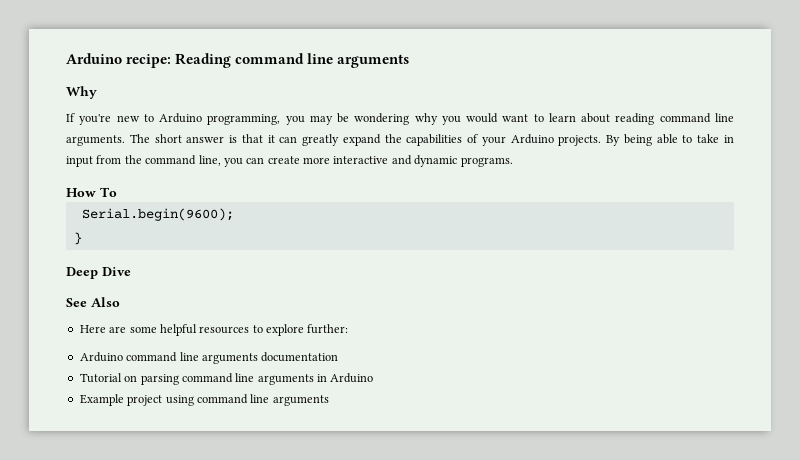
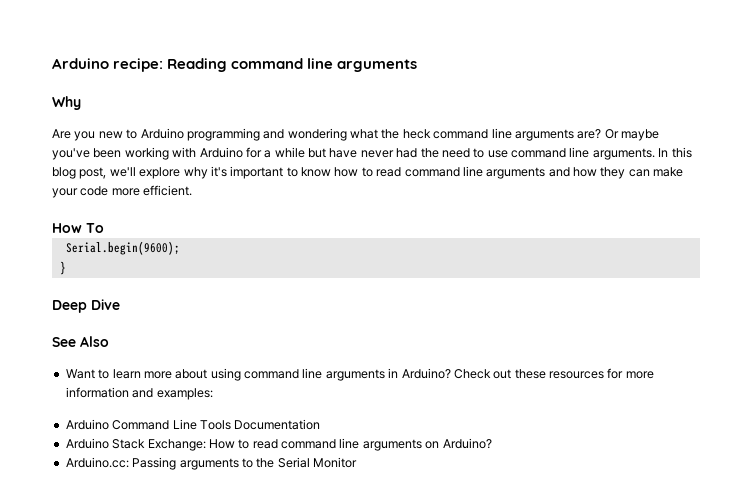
[66,113,112,125] If you're -> [52,129,96,141] Are you
[207,113,734,125] [66,134,735,146] [66,155,513,167] programming, you may be wondering why you would want to learn about reading command line arguments. The short answer is that it can greatly expand the capabilities of your Arduino projects. By being able to take in input from the command line, you can create more interactive and dynamic programs. -> [186,128,659,141] [52,147,692,160] [52,166,684,179] [52,185,193,198] programming and wondering what the heck command line arguments are? Or maybe you've been working with Arduino for a while but have never had the need to use command line arguments. In this blog post, we'll explore why it's important to know how to read command line arguments and how they can make your code more efficient.
[79,324,349,336] [79,352,339,364] [79,373,374,385] [79,394,329,406] Here are some helpful resources to explore further: // Arduino command line arguments documentation // Tutorial on parsing command line arguments in Arduino // Example project using command line arguments -> [65,368,654,381] [65,387,213,400] [65,419,321,430] [65,438,492,451] [65,457,357,470] Want to learn more about using command line arguments in Arduino? Check out these resources for more information and examples: // Arduino Command Line Tools Documentation // Arduino Stack Exchange: How to read command line arguments on Arduino? // Arduino.cc: Passing arguments to the Serial Monitor

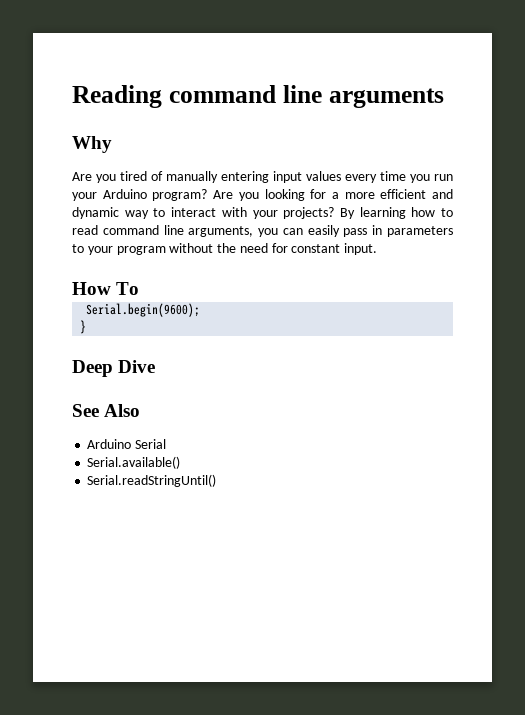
[52,58,164,72] Arduino recipe: -> (72, 96) none
[98,128,659,141] [52,147,692,160] [52,166,331,179] new to Arduino programming and wondering what the heck command line arguments are? Or maybe you've been working with Arduino for a while but have never had the need to use command line arguments. In this blog post, we'll explore why it's important to know -> [120,171,453,183] [72,189,453,201] [72,207,406,219] tired of manually entering input values every time you run your Arduino program? Are you looking for a more efficient and dynamic way to interact with your projects? By learning
[486,167,684,179] [52,185,193,198] arguments and how they can make your code more efficient. -> [188,225,453,237] [72,243,378,255] arguments, you can easily pass in parameters to your program without the need for constant input.
[65,368,654,381] [65,387,213,400] [65,419,321,430] [65,438,492,451] [65,457,357,470] Want to learn more about using command line arguments in Arduino? Check out these resources for more information and examples: // Arduino Command Line Tools Documentation // Arduino Stack Exchange: How to read command line arguments on Arduino? // Arduino.cc: Passing arguments to the Serial Monitor -> [87,439,167,449] [87,456,181,469] [87,474,217,487] Arduino Serial // Serial.available() // Serial.readStringUntil()

